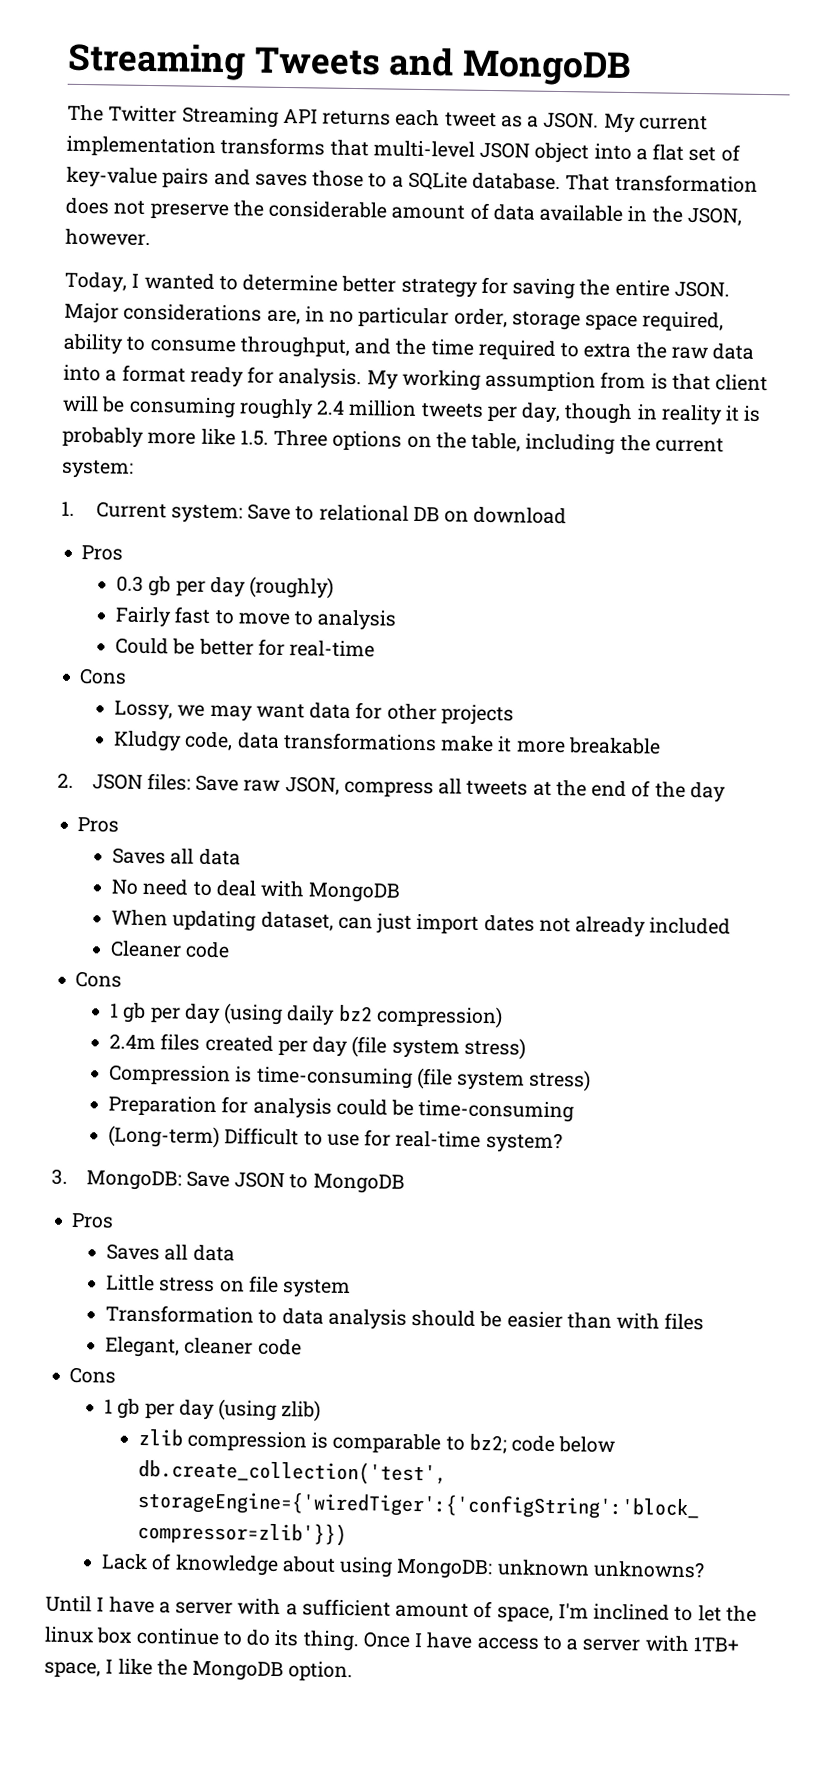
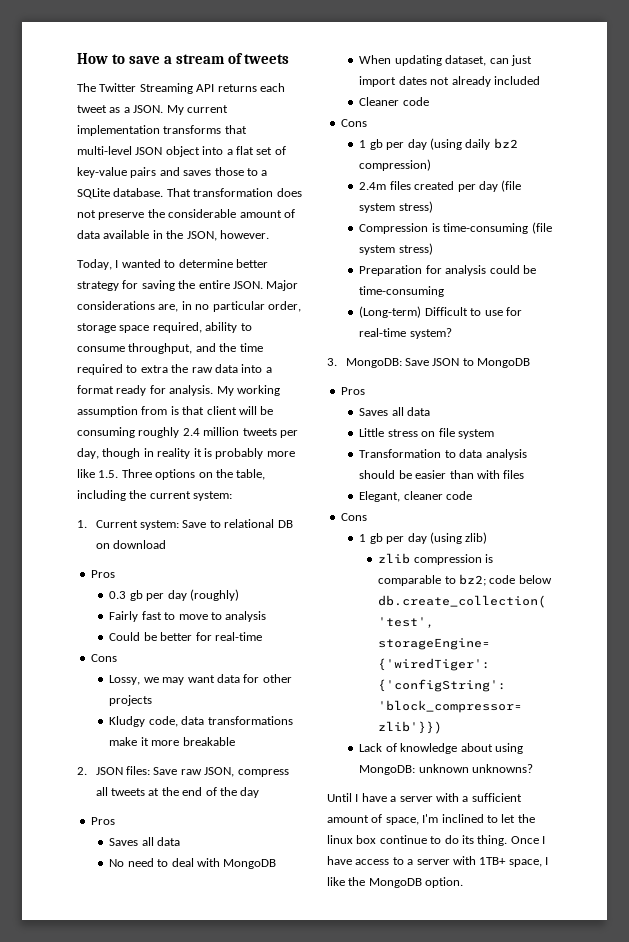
[67,41,631,87] Streaming Tweets and MongoDB -> [77,53,290,64] How to save a stream of tweets

